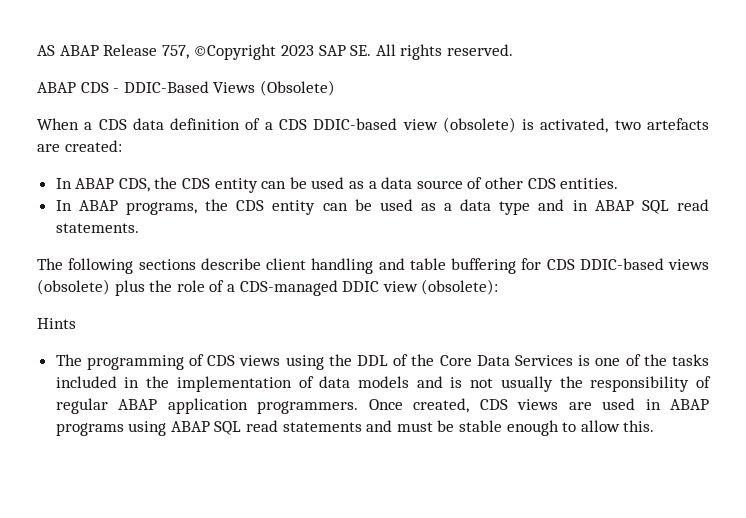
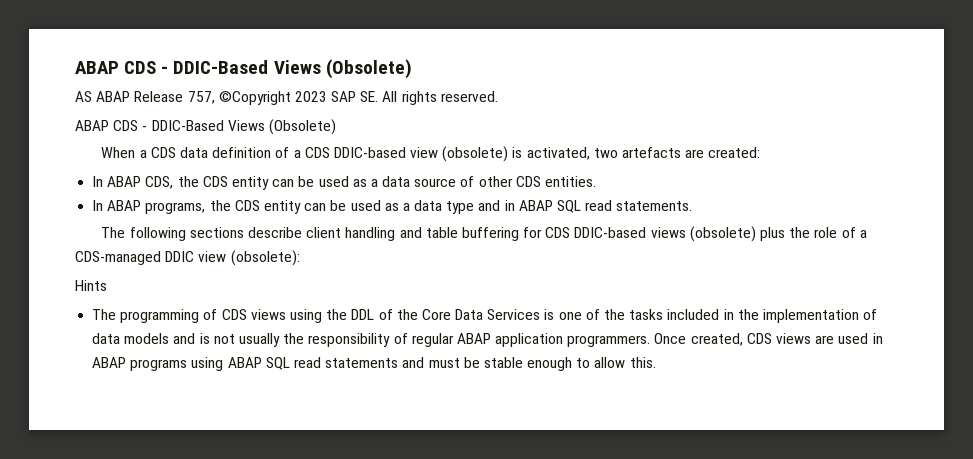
(37, 50) none -> [75,59,412,79] ABAP CDS - DDIC-Based Views (Obsolete) //

